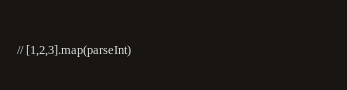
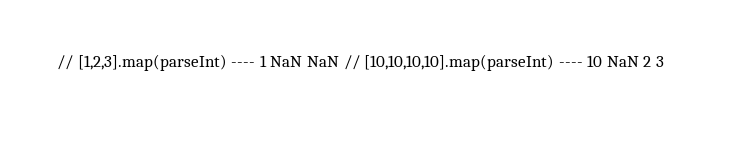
(132, 51) none -> [231,54,665,71] ---- 1 NaN NaN // [10,10,10,10].map(parseInt) ---- 10 NaN 2 3

